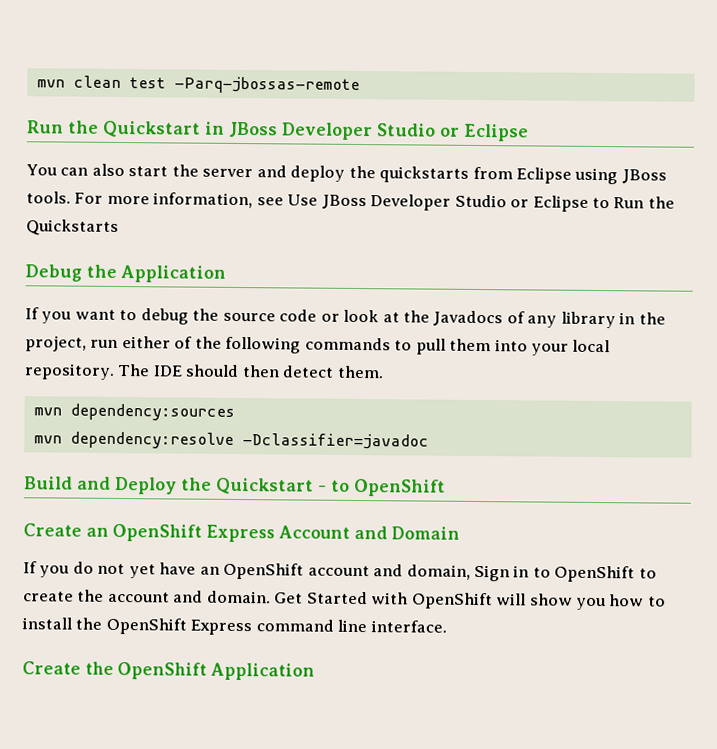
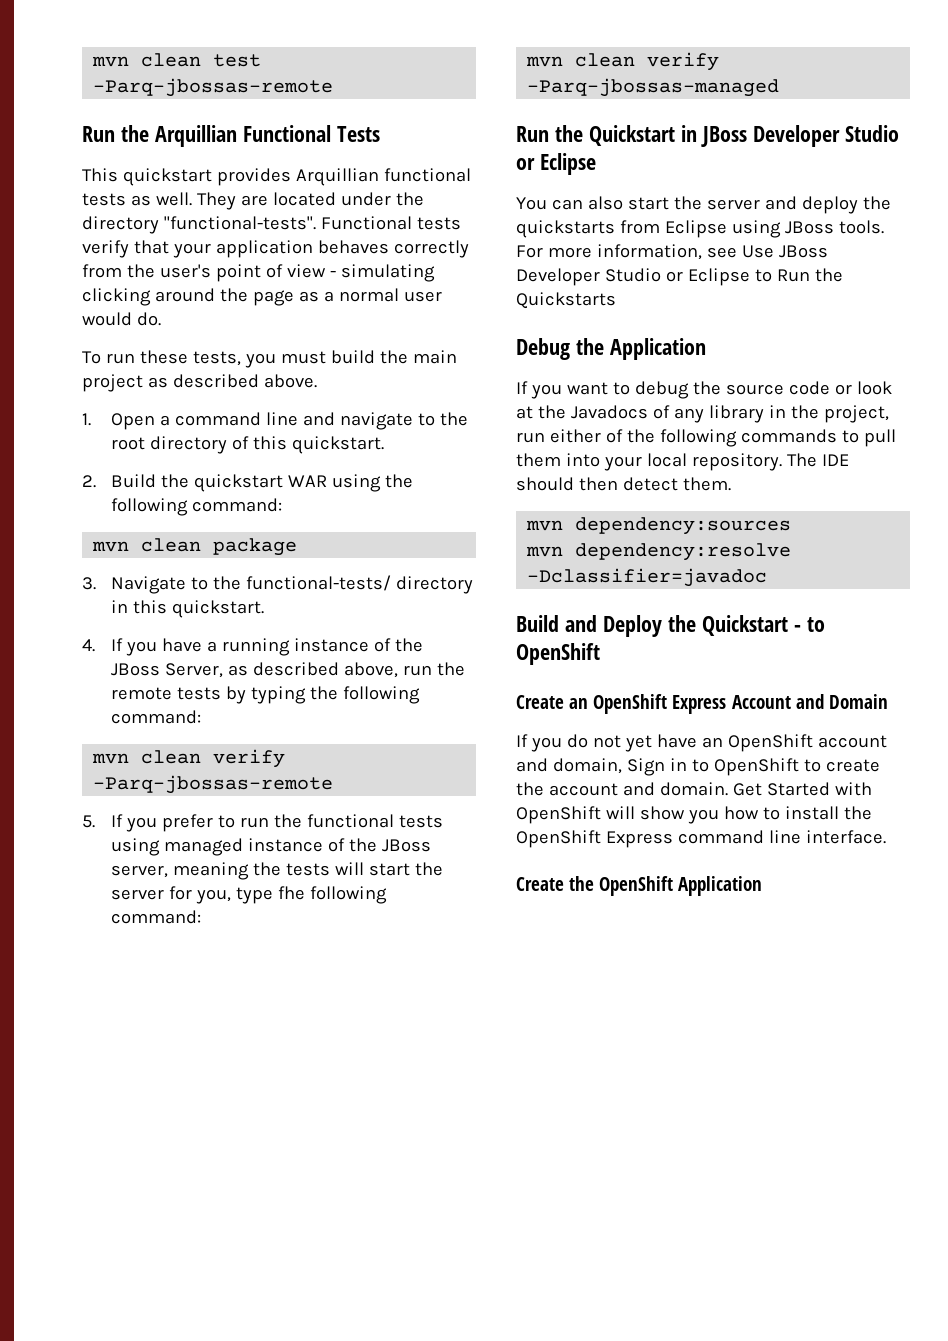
(360, 85) none -> [82,125,380,147] [82,168,471,186] [82,192,424,210] [82,216,461,234] [82,240,469,258] [82,264,435,282] [82,288,442,306] [82,312,161,326] [82,350,457,368] [82,374,317,392] [82,412,469,430] [111,436,385,454] [82,474,414,492] [111,498,283,516] [92,538,298,556] [82,575,474,594] [111,600,265,618] [82,638,424,656] [111,662,466,678] [111,686,421,704] [111,710,202,724] [92,749,286,768] [93,775,334,794] [82,814,444,832] [111,838,432,856] [111,862,444,880] [111,886,388,904] [111,910,202,924] [526,52,720,71] [527,78,780,97] // Run the Arquillian Functional Tests // This quickstart provides Arquillian functional tests as well. They are located under the directory "functional-tests". Functional tests verify that your application behaves correctly from the user's point of view - simulating clicking around the page as a normal user would do. // To run these tests, you must build the main project as described above. // 1. Open a command line and navigate to the root directory of this quickstart. // 2. Build the quickstart WAR using the following command: // mvn clean package // 3. Navigate to the functional-tests/ directory in this quickstart. // 4. If you have a running instance of the JBoss Server, as described above, run the remote tests by typing the following command: // mvn clean verify -Parq-jbossas-remote // 5. If you prefer to run the functional tests using managed instance of the JBoss server, meaning the tests will start the server for you, type fhe following command: // mvn clean verify -Parq-jbossas-managed

